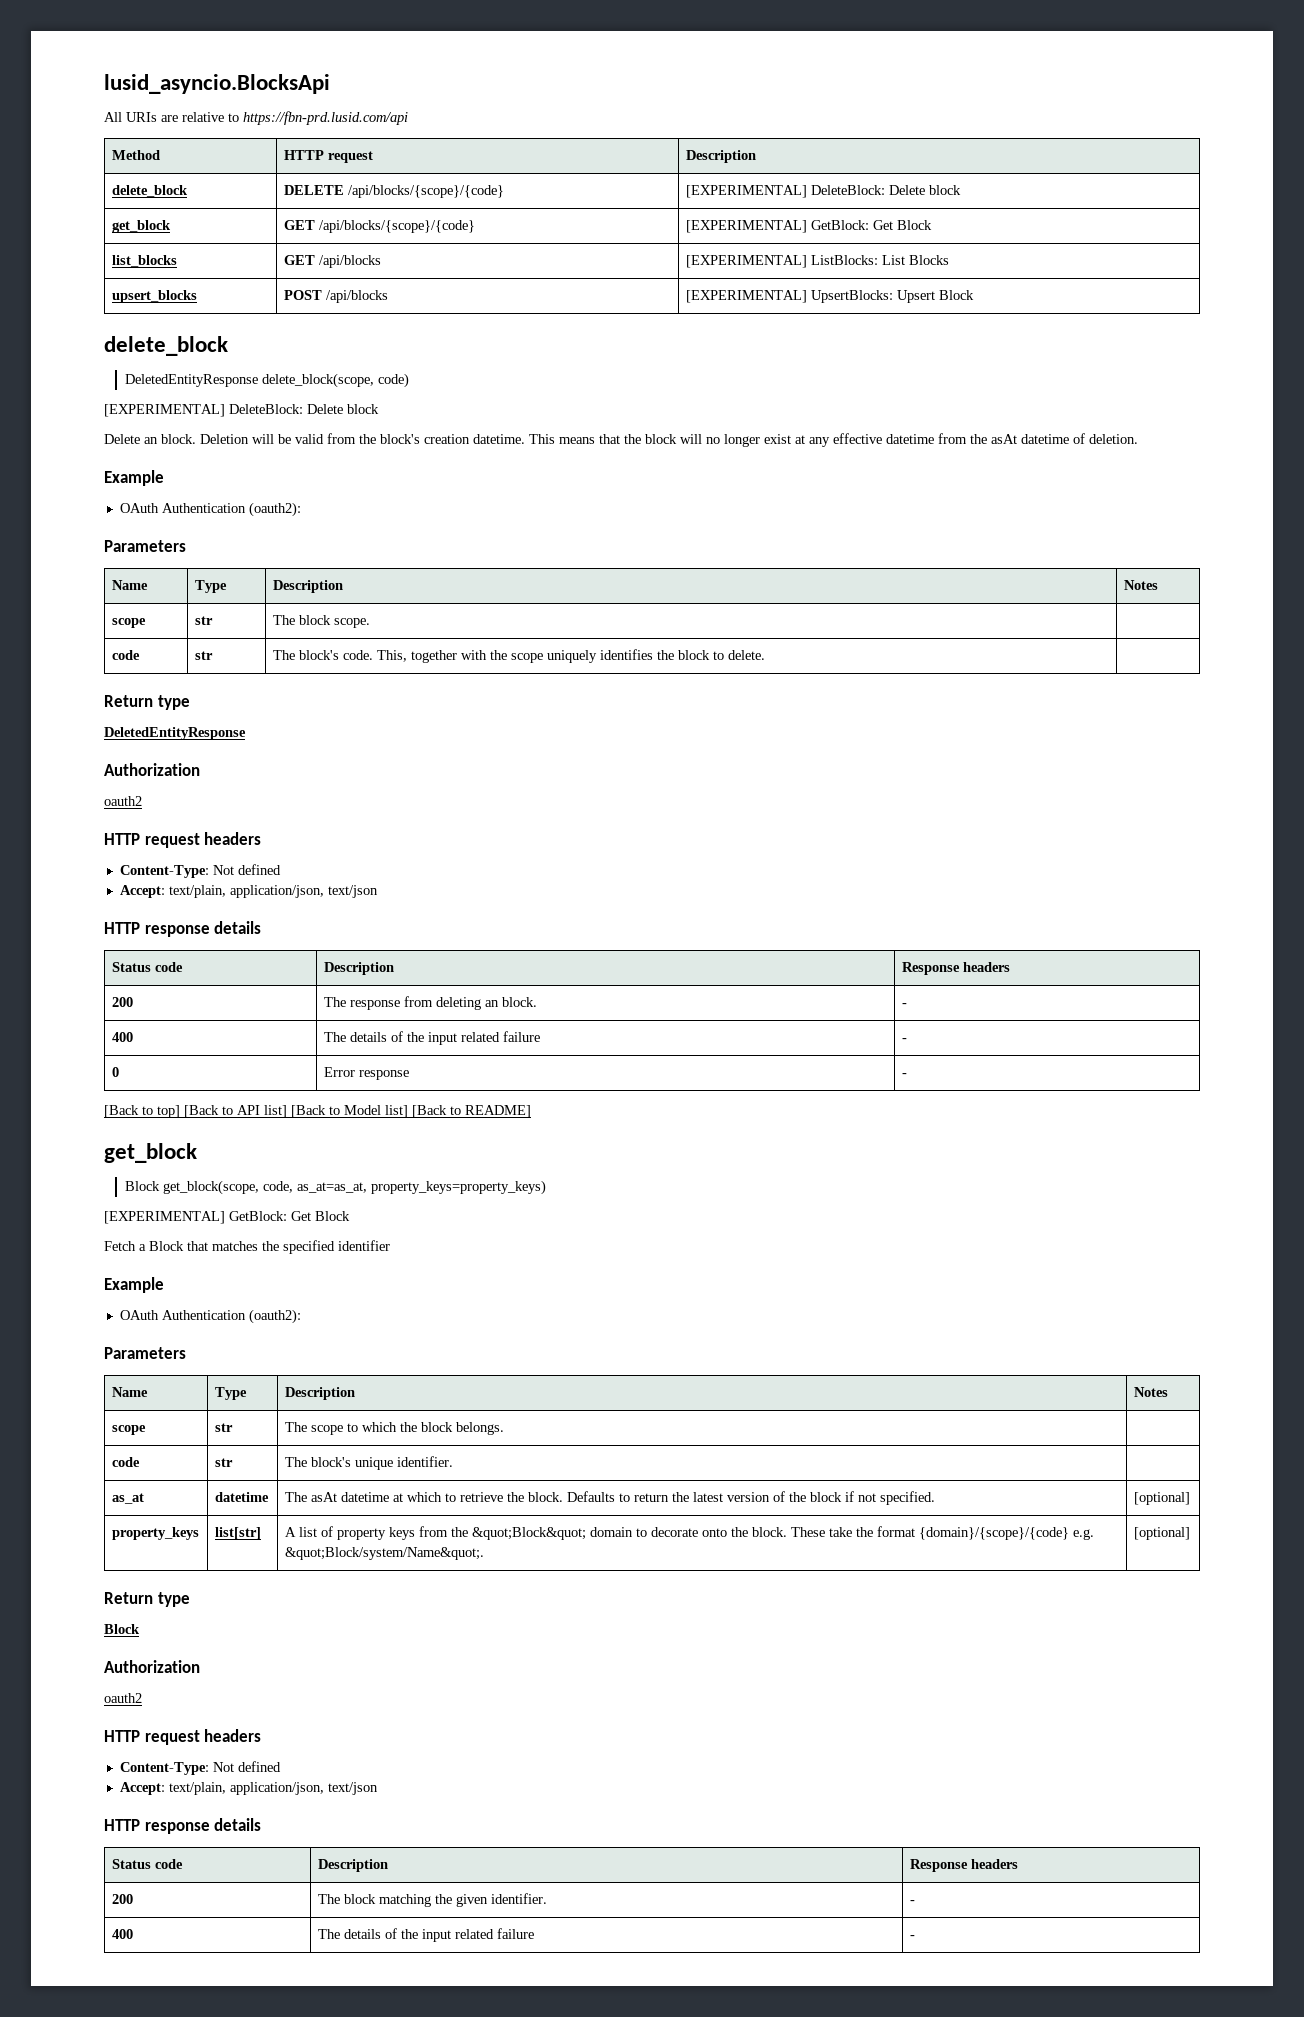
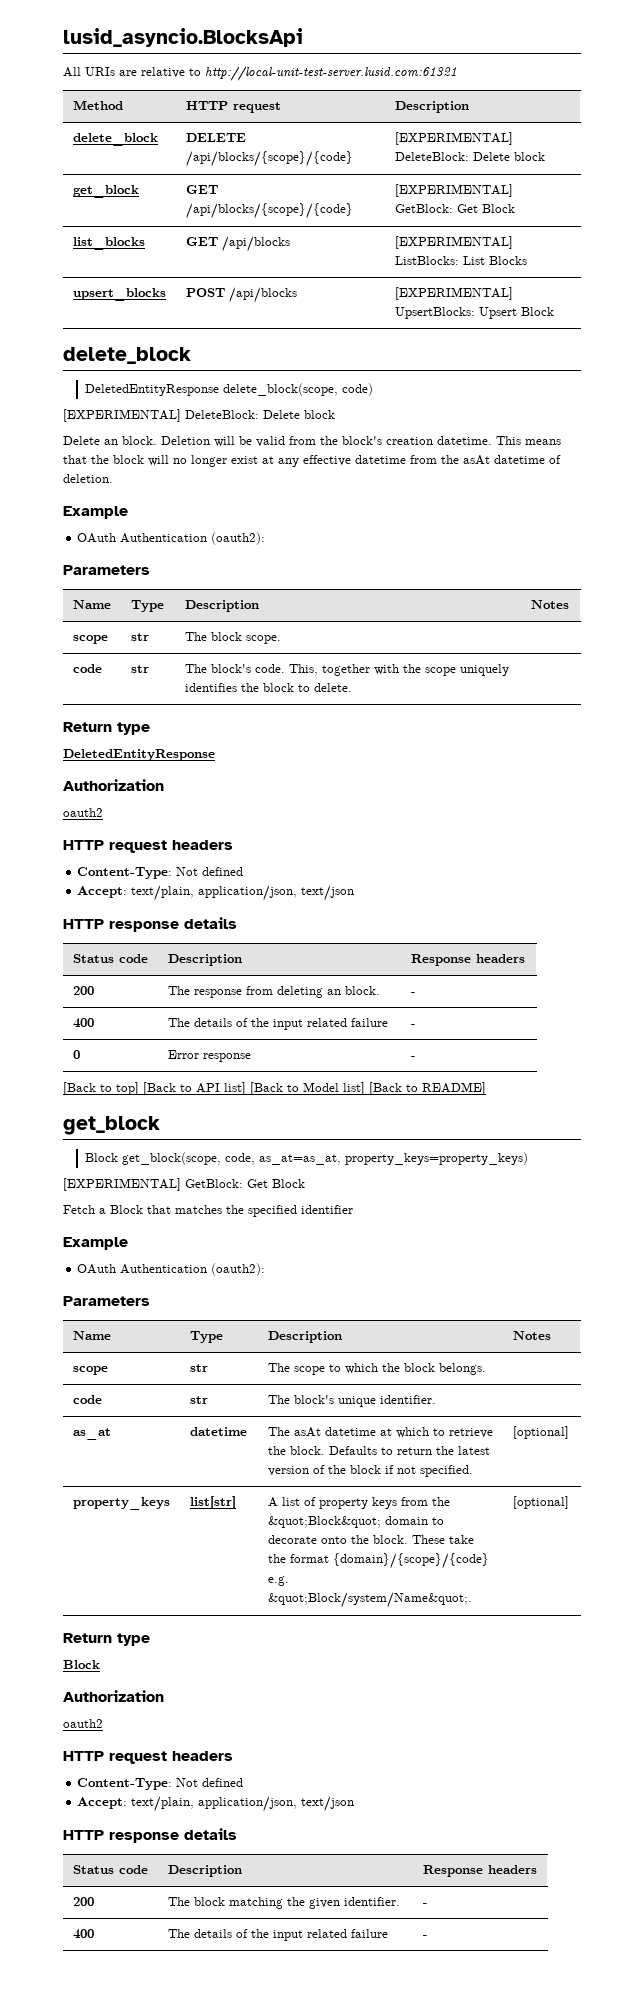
[243,111,408,125] https://fbn-prd.lusid.com/api -> [205,66,457,81] http://local-unit-test-server.lusid.com:61321

